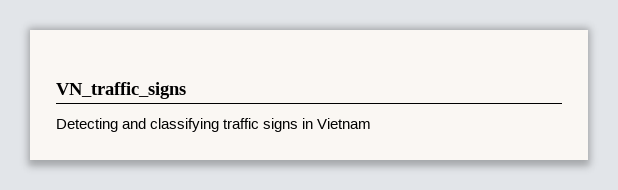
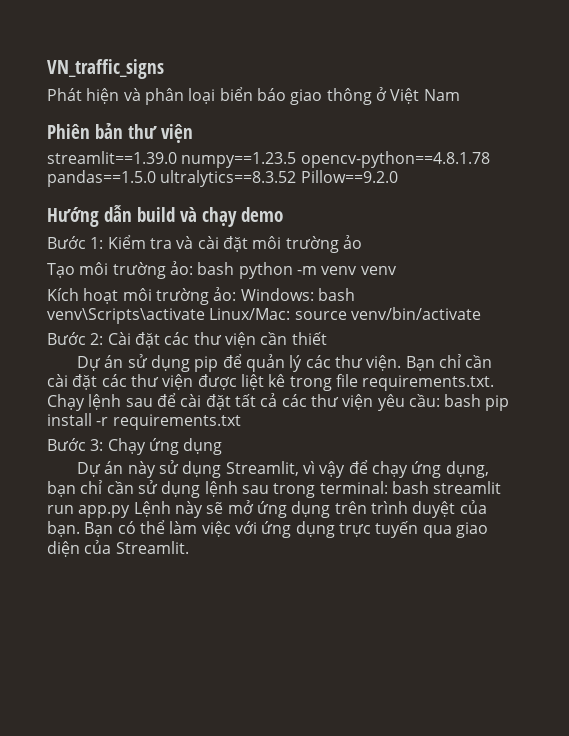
[56,118,372,132] Detecting and classifying traffic signs in Vietnam -> [47,87,460,105] [47,123,193,143] [47,151,490,168] [47,170,398,187] [47,205,283,227] [47,235,362,253] [47,261,397,279] [47,287,355,305] [47,307,481,324] [47,332,327,348] [77,354,493,372] [47,374,495,391] [47,393,510,411] [47,413,241,430] [47,438,223,455] [77,460,489,478] [47,480,502,498] [47,500,487,518] [47,520,488,538] [47,540,189,557] Phát hiện và phân loại biển báo giao thông ở Việt Nam // Phiên bản thư viện // streamlit==1.39.0 numpy==1.23.5 opencv-python==4.8.1.78 pandas==1.5.0 ultralytics==8.3.52 Pillow==9.2.0 // Hướng dẫn build và chạy demo // Bước 1: Kiểm tra và cài đặt môi trường ảo // Tạo môi trường ảo: bash python -m venv venv // Kích hoạt môi trường ảo: Windows: bash venv\Scripts\activate Linux/Mac: source venv/bin/activate // Bước 2: Cài đặt các thư viện cần thiết // Dự án sử dụng pip để quản lý các thư viện. Bạn chỉ cần cài đặt các thư viện được liệt kê trong file requirements.txt. Chạy lệnh sau để cài đặt tất cả các thư viện yêu cầu: bash pip install -r requirements.txt // Bước 3: Chạy ứng dụng // Dự án này sử dụng Streamlit, vì vậy để chạy ứng dụng, bạn chỉ cần sử dụng lệnh sau trong terminal: bash streamlit run app.py Lệnh này sẽ mở ứng dụng trên trình duyệt của bạn. Bạn có thể làm việc với ứng dụng trực tuyến qua giao diện của Streamlit.

